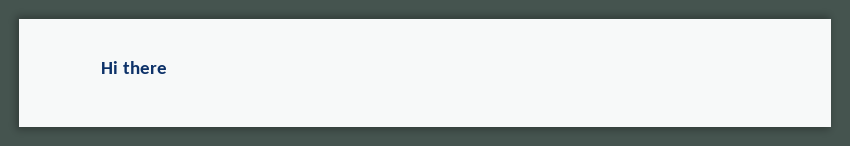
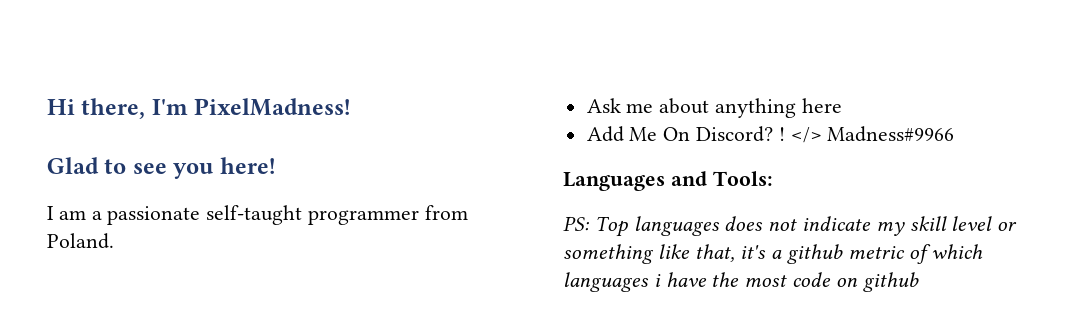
[122,61,167,74] there -> [81,98,351,119] [47,157,275,179] [47,205,468,225] [47,233,114,249] [586,98,842,118] [586,126,955,143] [563,171,773,191] [563,216,1018,237] [563,244,984,264] [563,272,919,292] there, I'm PixelMadness! // Glad to see you here! // I am a passionate self-taught programmer from Poland. // Ask me about anything here // Add Me On Discord? ! </> Madness#9966 // Languages and Tools: // PS: Top languages does not indicate my skill level or something like that, it's a github metric of which languages i have the most code on github

